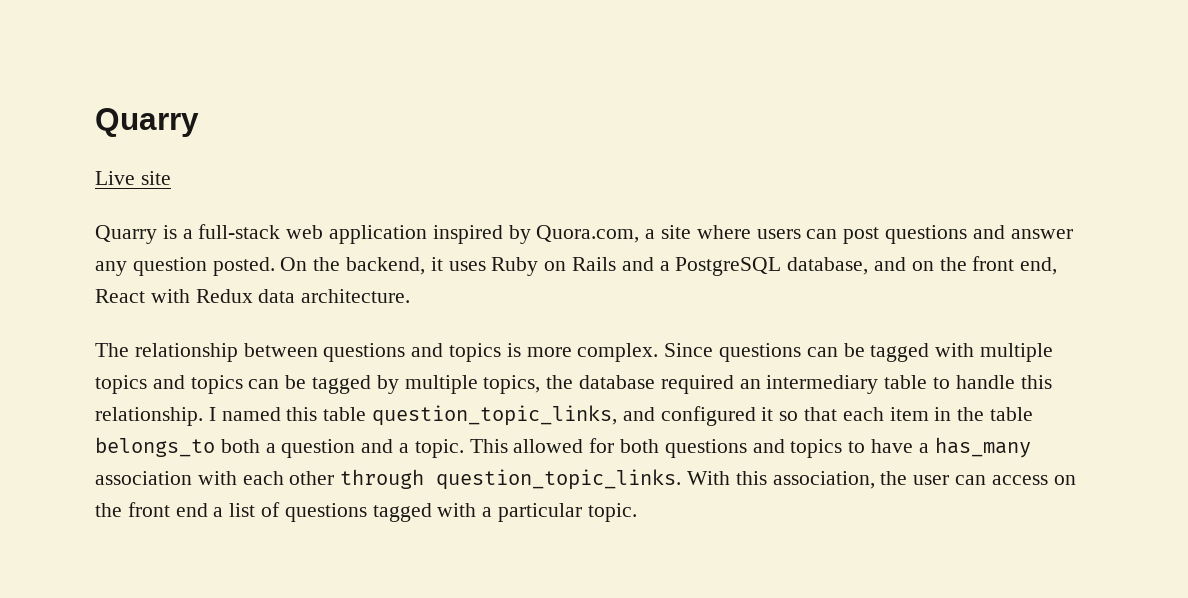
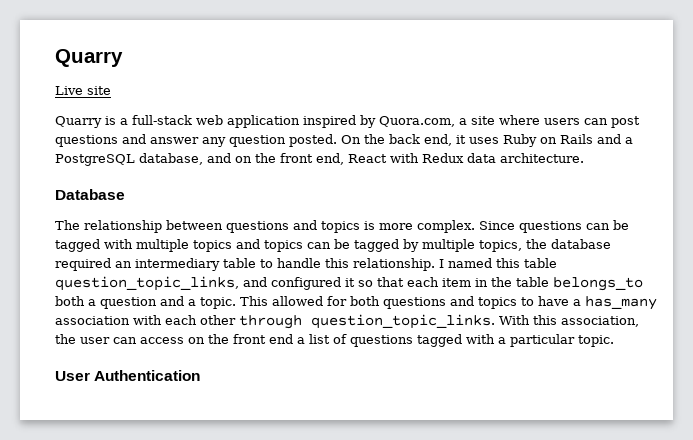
[346,257,426,275] backend, -> [389,134,452,146] back end,
(411, 296) none -> [55,189,125,200] // Database
(637, 512) none -> [55,370,201,381] // User Authentication

